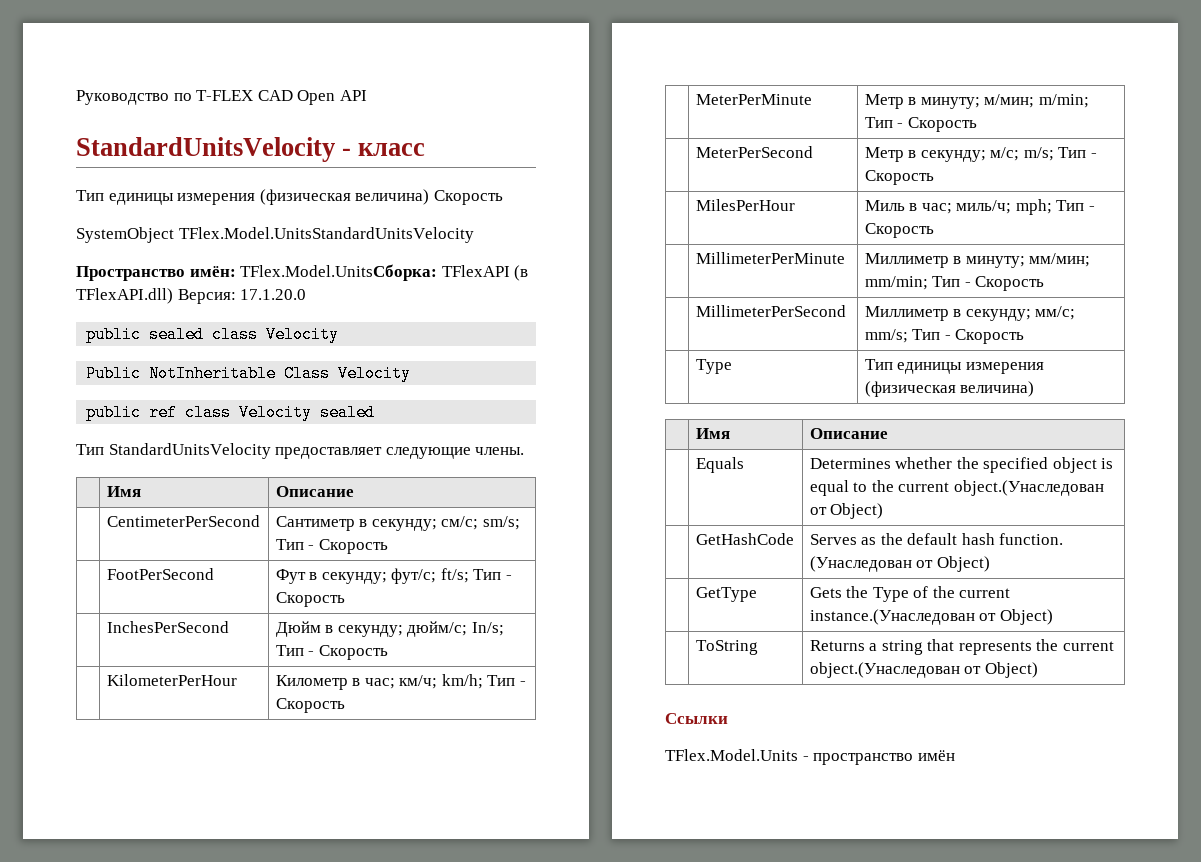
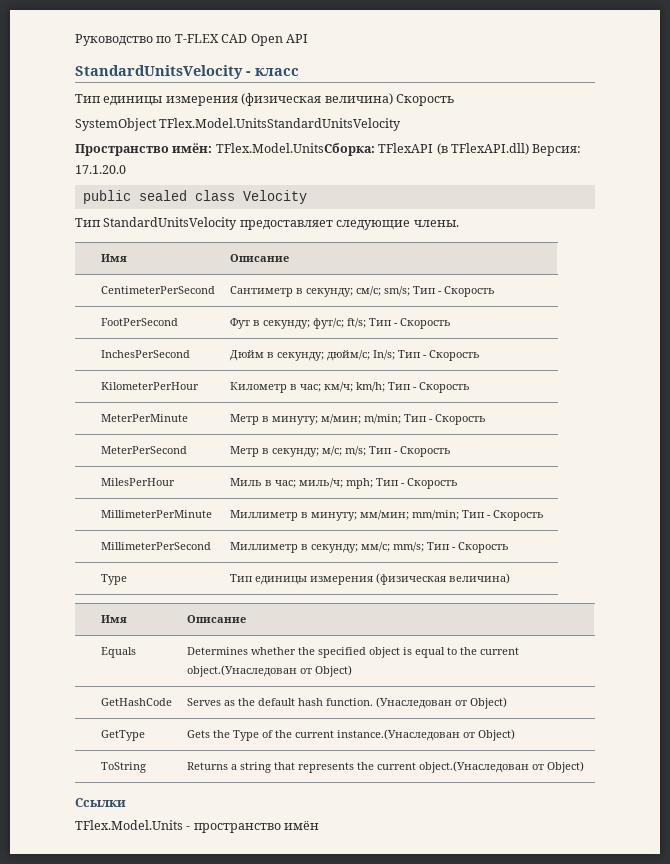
[86,365,412,382] [86,404,376,421] // Public NotInheritable Class Velocity // public ref class Velocity sealed -> (307, 197) none

